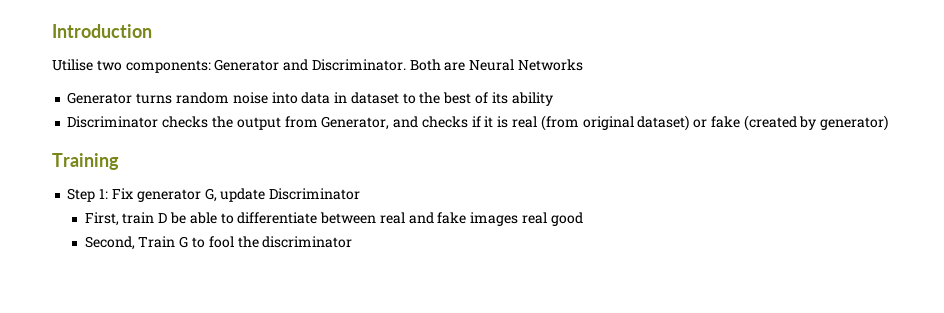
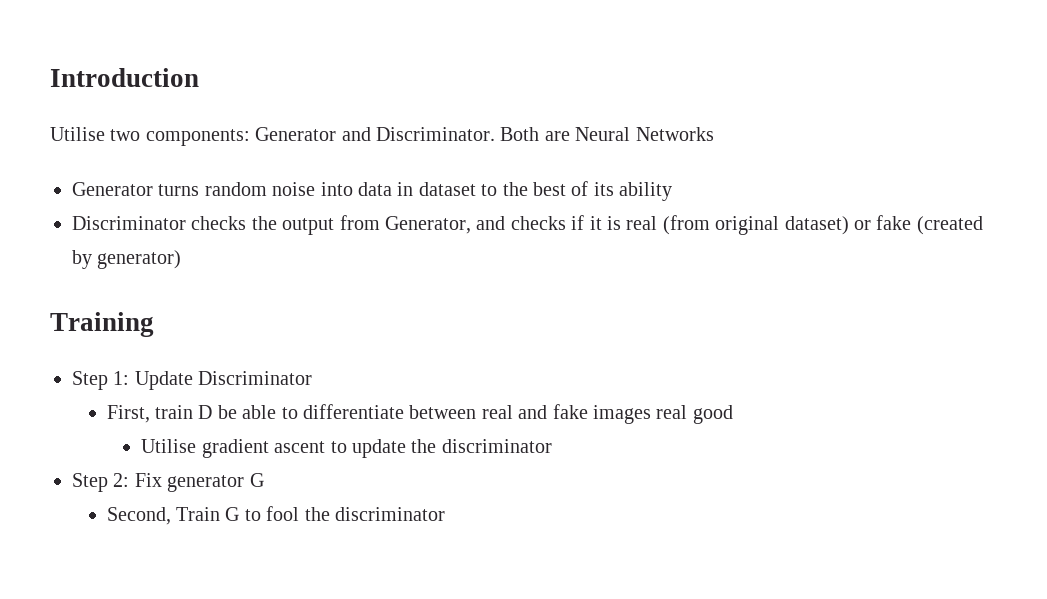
[111,188,266,202] Fix generator G, update -> [134,371,193,390] Update
(583, 219) none -> [141,439,552,458] [72,473,264,492] // Utilise gradient ascent to update the discriminator // Step 2: Fix generator G

